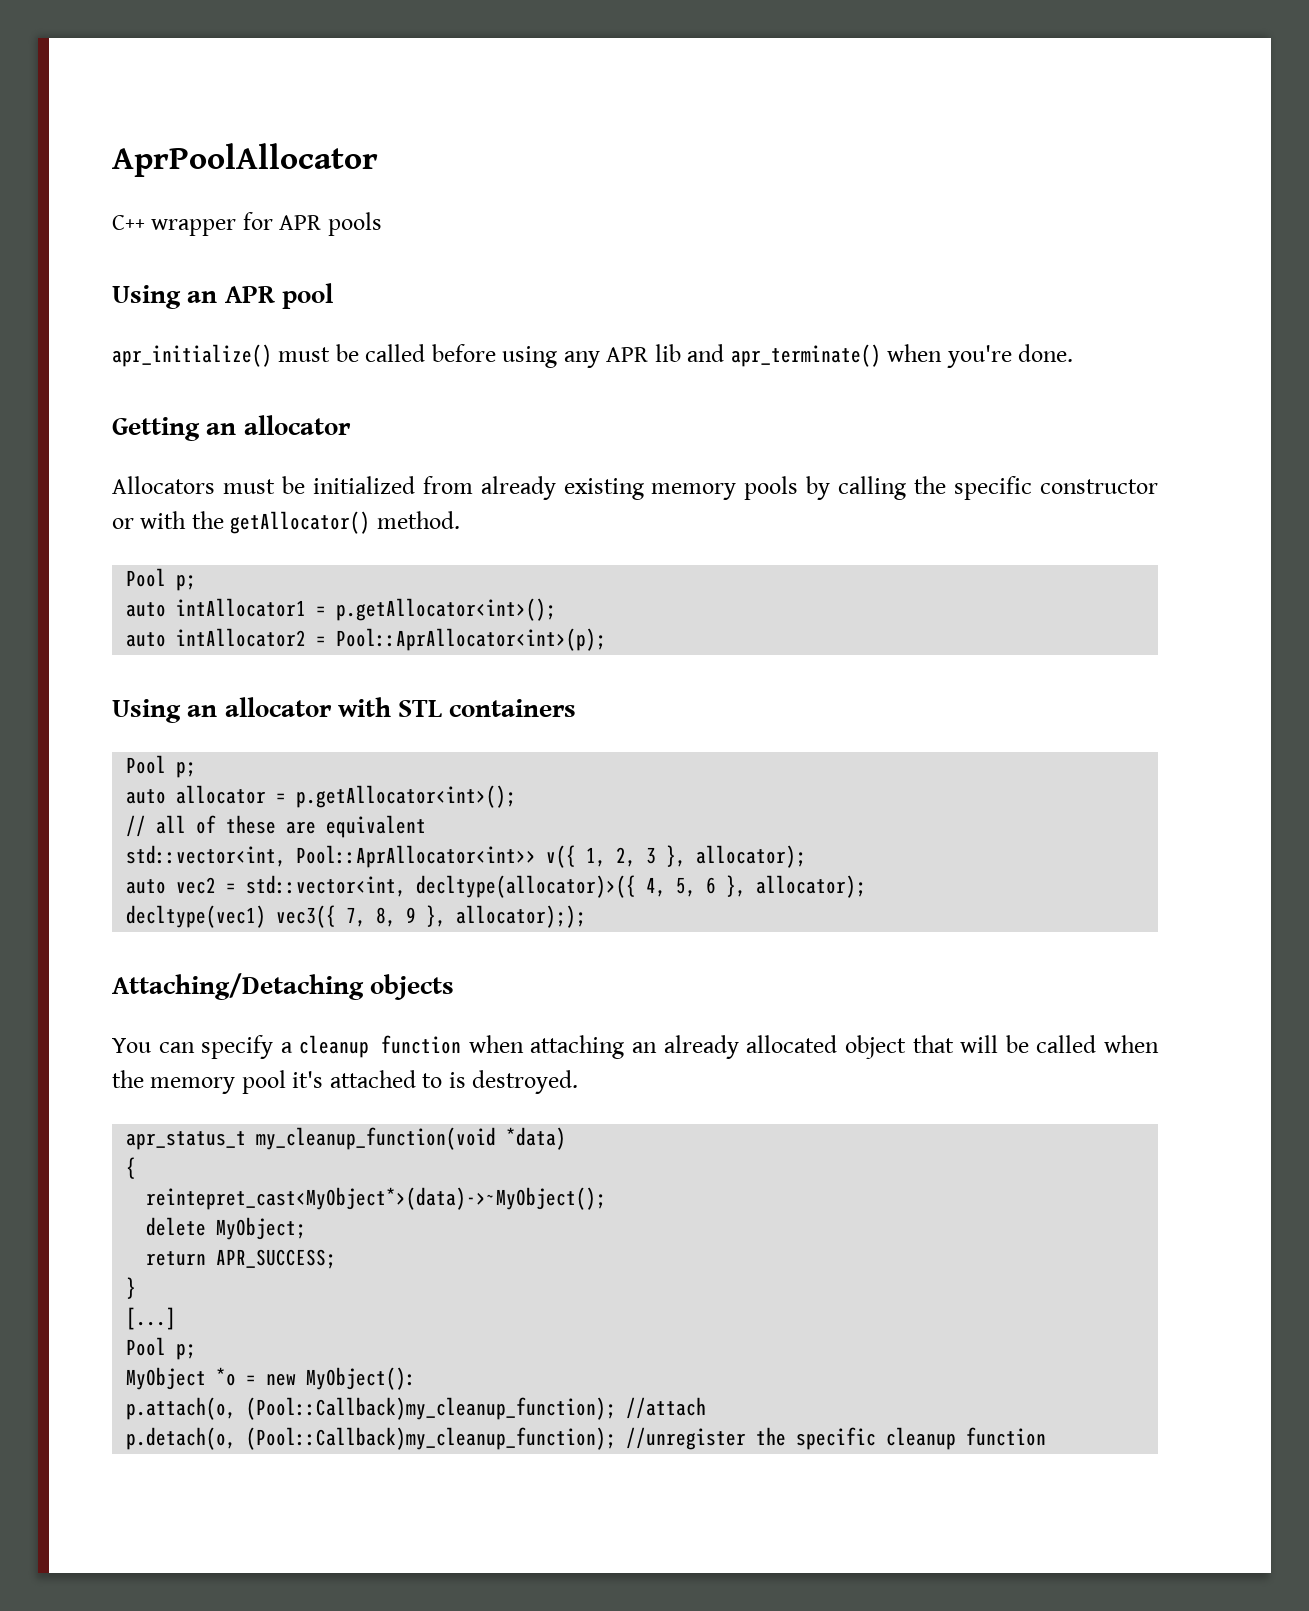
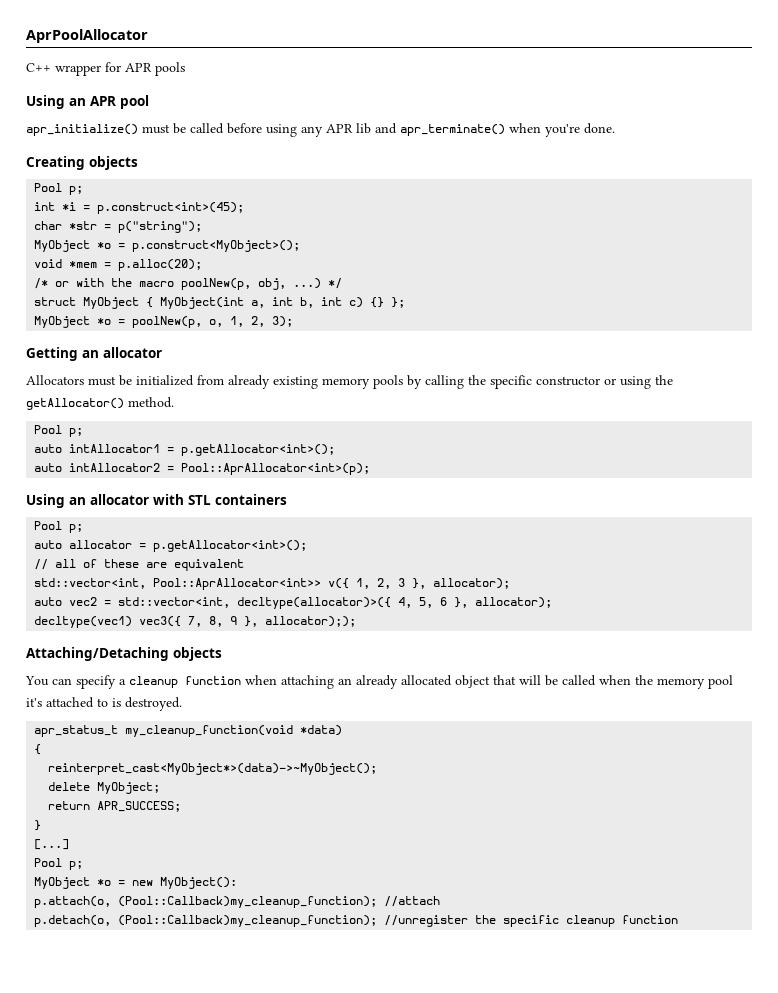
(1074, 353) none -> [26,156,138,170] [34,183,84,195] [34,202,245,214] [34,221,203,233] [34,240,301,252] [34,259,203,271] [34,278,343,290] [34,297,406,309] [34,316,294,328] // Creating objects // Pool p; // int *i = p.construct<int>(45); // char *str = p("string"); // MyObject *o = p.construct<MyObject>(); // void *mem = p.alloc(20); // /* or with the macro poolNew(p, obj, ...) */ // struct MyObject { MyObject(int a, int b, int c) {} }; // MyObject *o = poolNew(p, o, 1, 2, 3);
[140,511,187,529] with -> [620,376,651,389] using
[146,1187,607,1210] reintepret_cast<MyObject*>(data)->~MyObject(); -> [48,763,378,775] reinterpret_cast<MyObject*>(data)->~MyObject();

